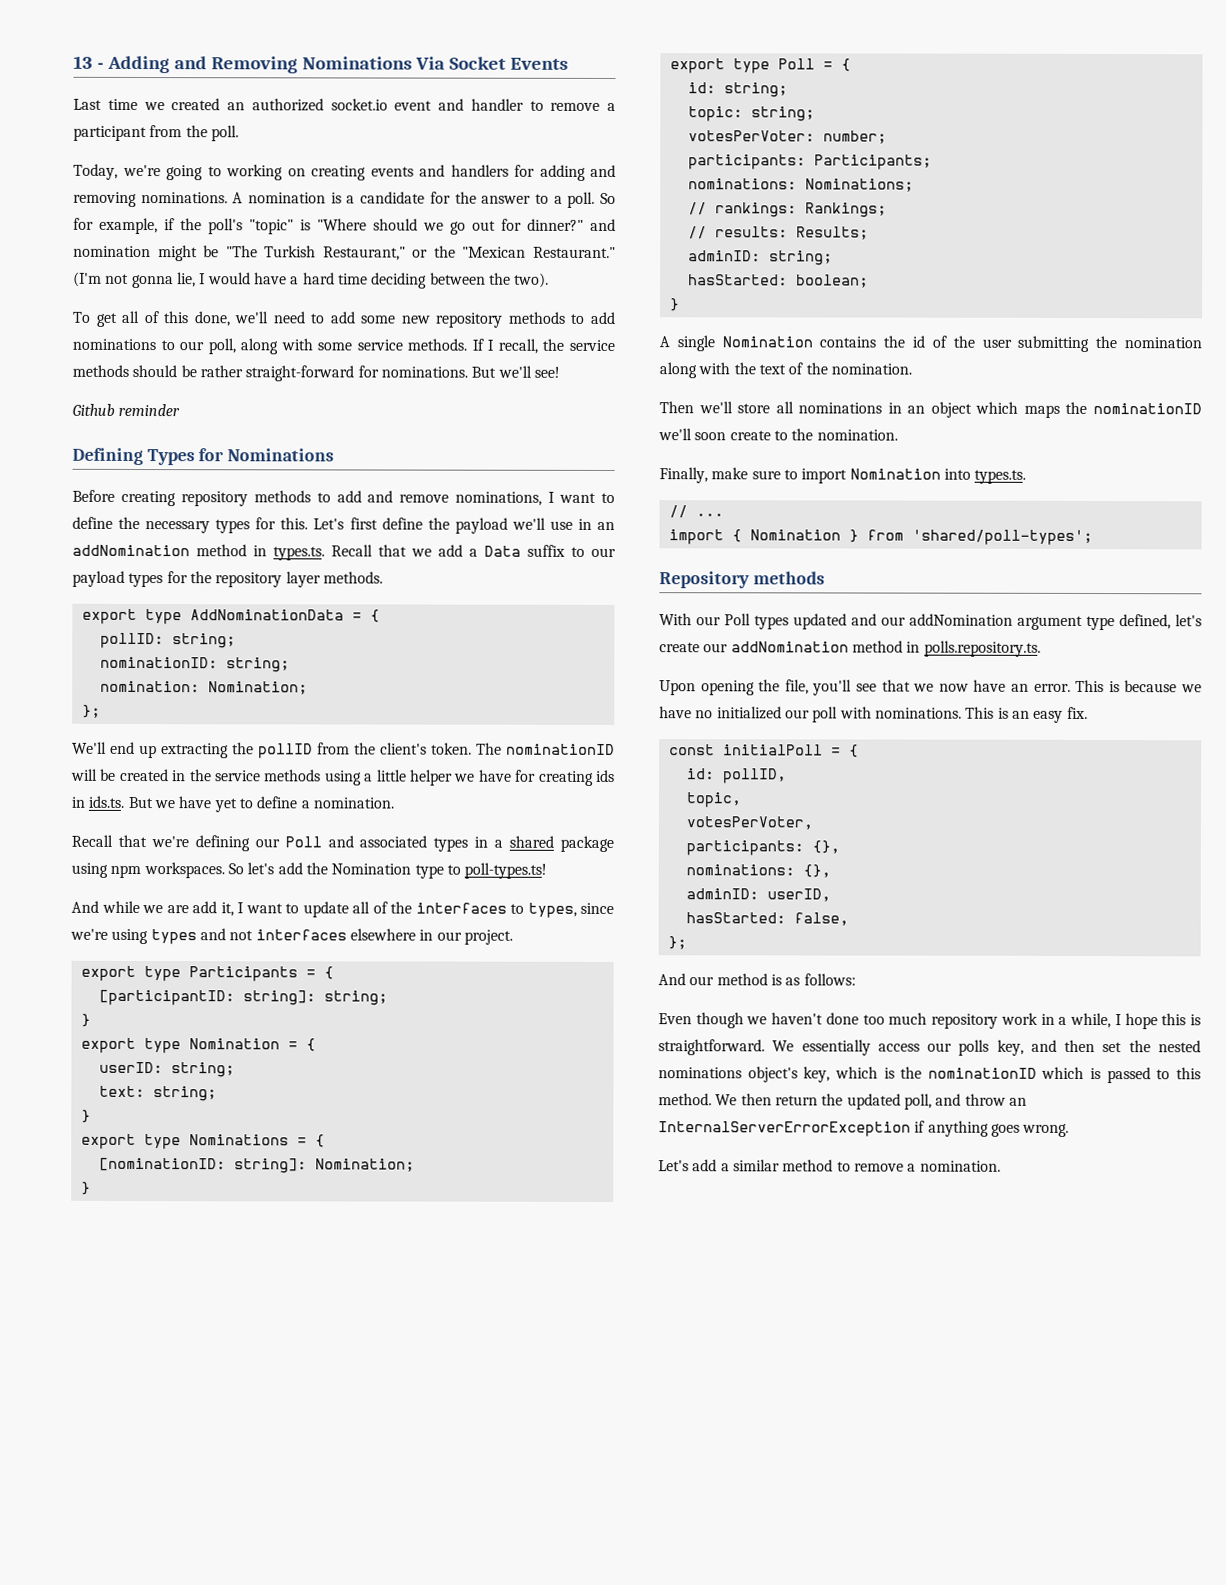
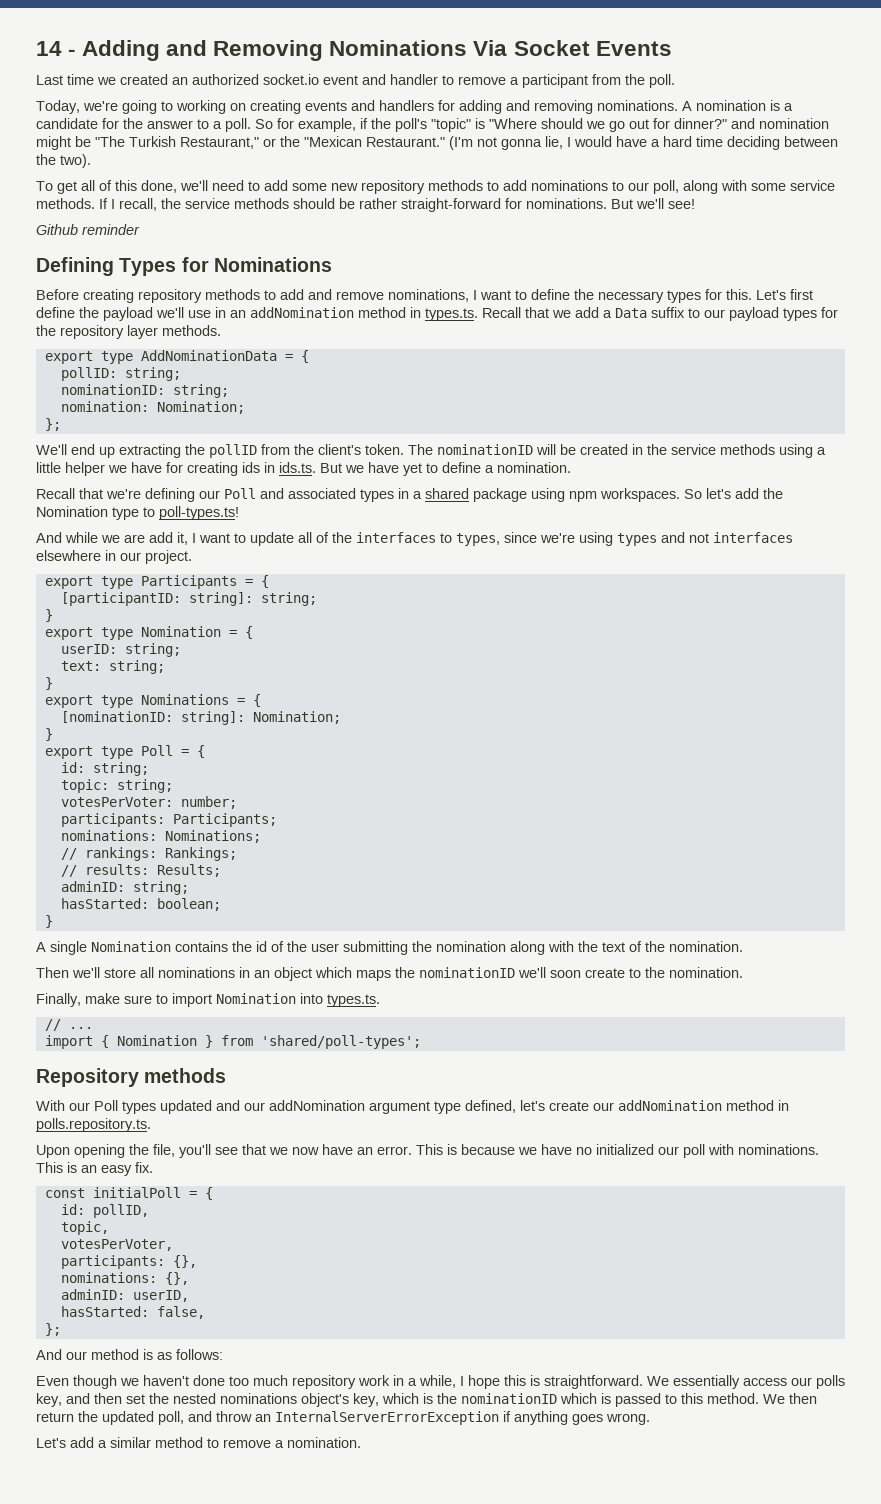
[73,55,93,69] 13 -> [36,41,62,56] 14

